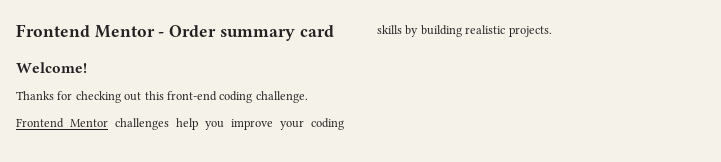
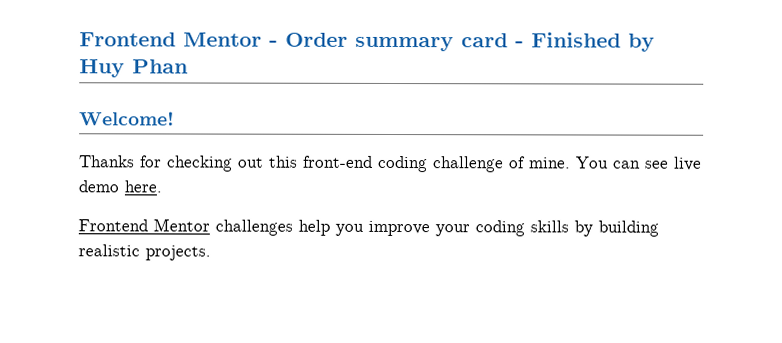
(334, 31) none -> [515,32,655,52] [79,59,188,78] - Finished by Huy Phan
[255,91,308,103] challenge. -> [432,156,702,173] [78,180,162,193] challenge of mine. You can see live demo here.

